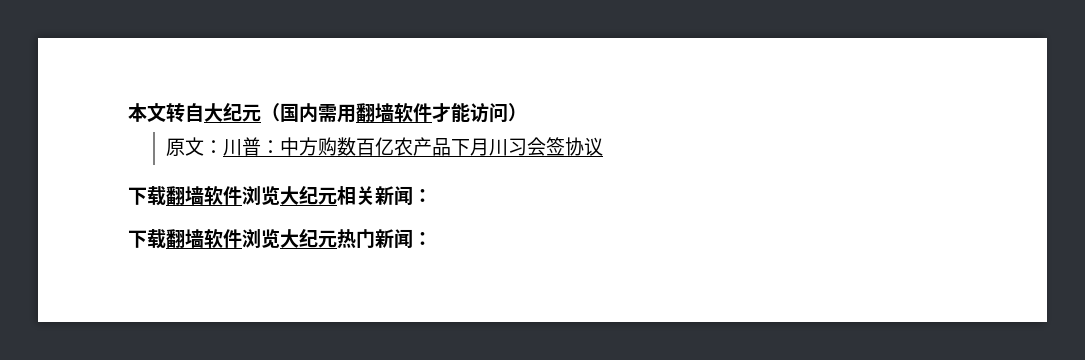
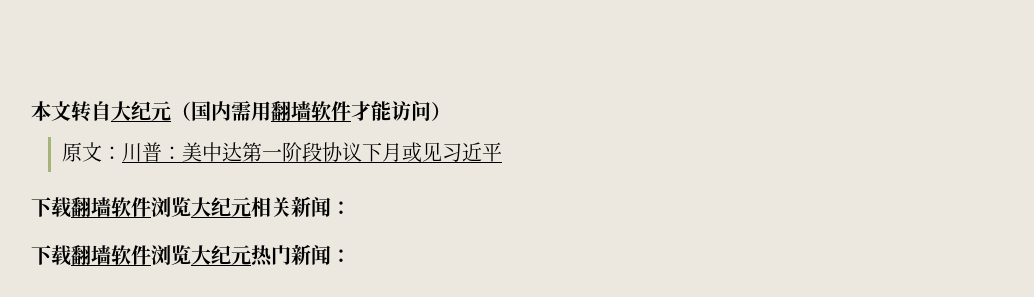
[279,137,603,156] 中方购数百亿农产品下月川习会签协议 -> [181,142,502,163] 美中达第一阶段协议下月或见习近平

